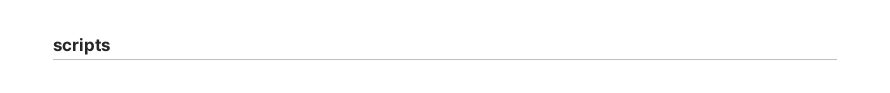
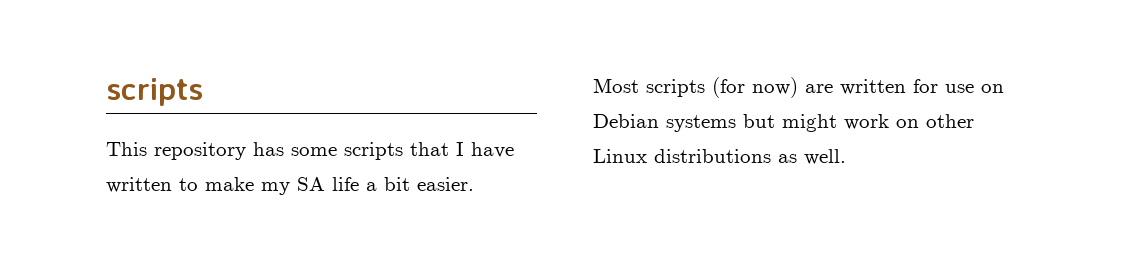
[53,37,110,55] scripts -> [106,78,203,106] [106,142,514,160] [106,177,474,195] [593,77,1004,98] [593,114,974,132] [593,149,846,165] scripts // This repository has some scripts that I have written to make my SA life a bit easier. // Most scripts (for now) are written for use on Debian systems but might work on other Linux distributions as well.

